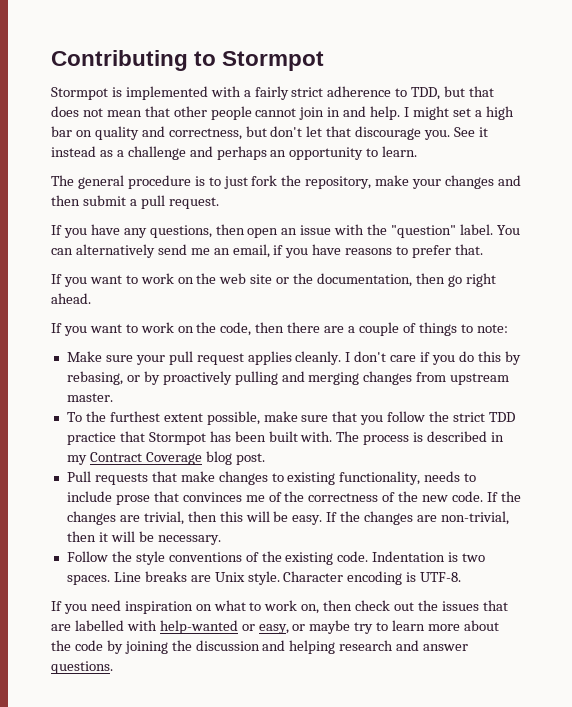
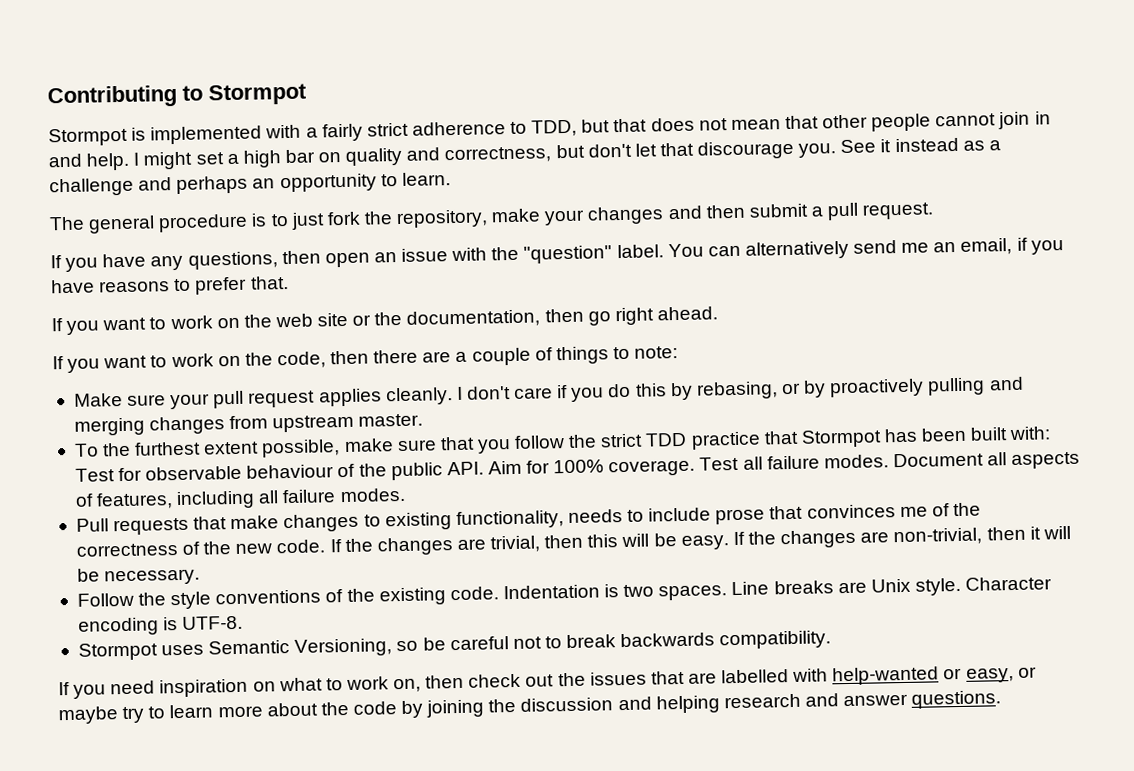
[300,431,505,445] [66,451,265,465] with. The process is described in my Contract Coverage blog post. -> [1009,426,1052,441] [74,451,1081,482] [74,487,406,510] with: Test for observable behaviour of the public API. Aim for 100% coverage. Test all failure modes. Document all aspects of features, including all failure modes.
(462, 577) none -> [77,630,832,661] // Stormpot uses Semantic Versioning, so be careful not to break backwards compatibility.

